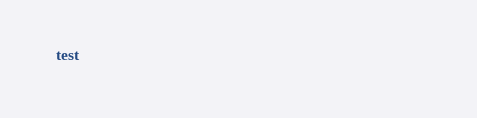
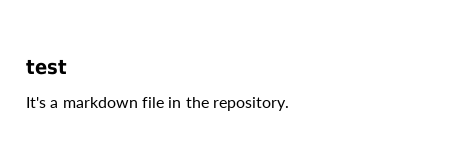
(80, 55) none -> [26,97,289,111] // It's a markdown file in the repository.

